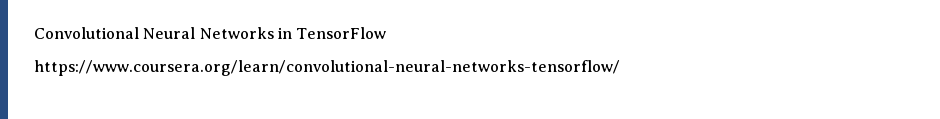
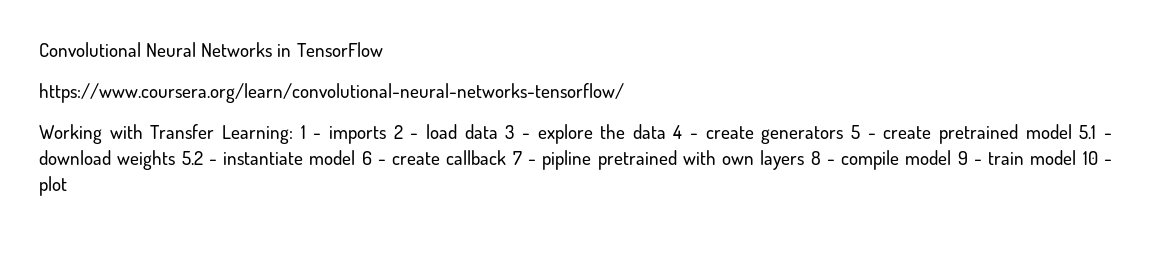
(620, 68) none -> [39,124,1113,144] [39,150,1112,170] [39,176,67,196] // Working with Transfer Learning: 1 - imports 2 - load data 3 - explore the data 4 - create generators 5 - create pretrained model 5.1 - download weights 5.2 - instantiate model 6 - create callback 7 - pipline pretrained with own layers 8 - compile model 9 - train model 10 - plot

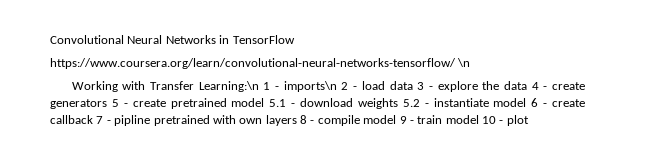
(624, 93) none -> [457,58,471,67] \n
[221,125,293,144] Learning: -> [198,81,259,92] Learning:\n
[328,126,386,144] imports -> [283,81,337,92] imports\n

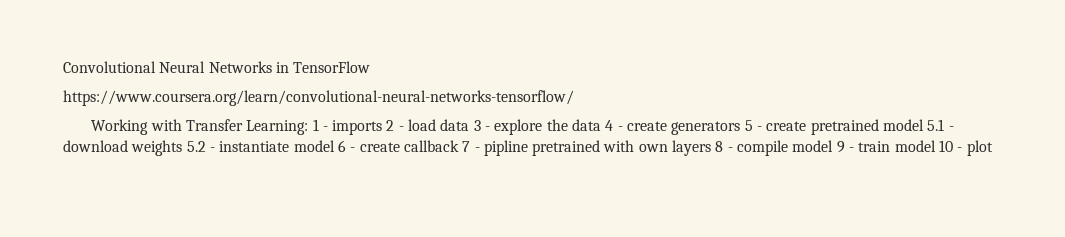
[457,58,471,67] \n -> (574, 98) none
[198,81,259,92] Learning:\n -> [246,120,309,135] Learning:
[283,81,337,92] imports\n -> [332,120,383,135] imports

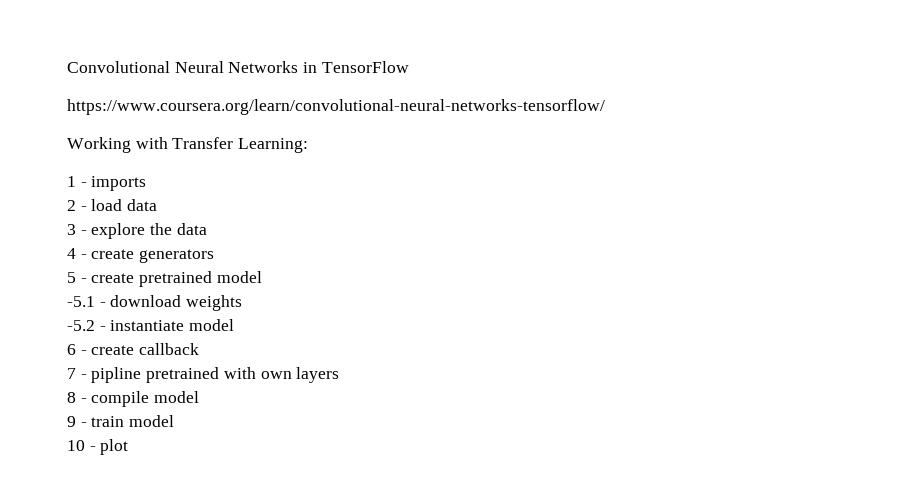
(309, 127) none -> (309, 145) //
(383, 127) none -> (147, 183) //
(470, 125) none -> (158, 205) //
(602, 125) none -> (207, 229) //
(741, 128) none -> (215, 256) //
[927,119,945,131] 5.1 -> [67,296,95,307] // -5.1
[186,141,206,152] 5.2 -> [67,320,95,331] // -5.2
(335, 146) none -> (235, 325) //
(459, 146) none -> (200, 349) //
(712, 148) none -> (340, 375) //
(834, 146) none -> (200, 397) //
(936, 146) none -> (175, 421) //

